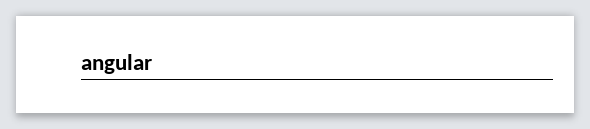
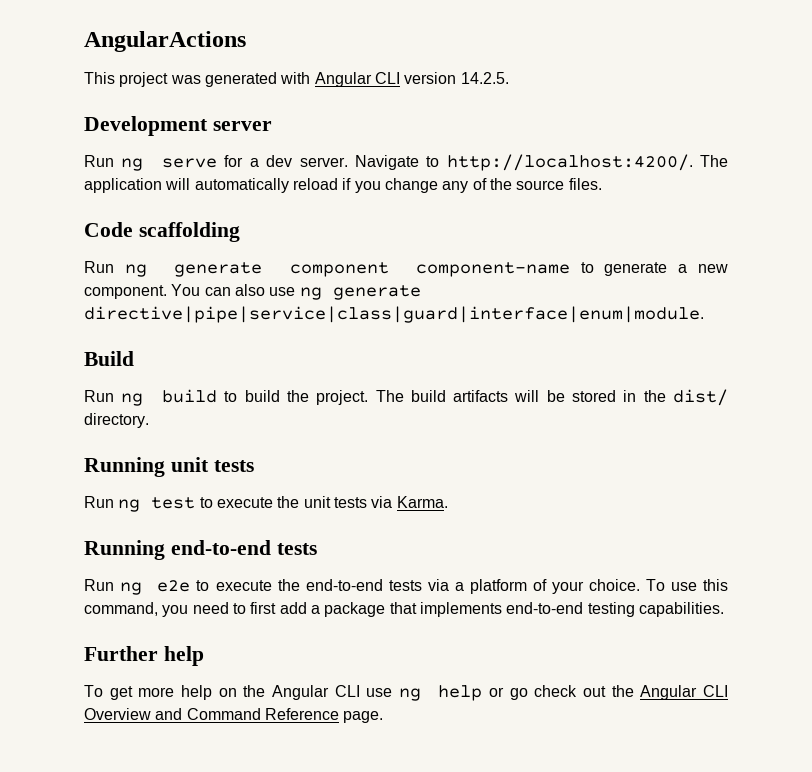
[81,54,152,74] angular -> [84,31,246,52] [84,72,509,87] [84,116,272,136] [84,154,728,171] [84,178,602,193] [84,222,240,242] [84,261,728,277] [84,284,421,300] [84,306,704,323] [84,351,134,366] [84,389,728,406] [84,413,149,428] [84,457,254,477] [84,496,448,512] [84,540,317,560] [84,579,728,595] [84,602,724,617] [84,646,204,666] [84,685,728,701] [84,708,384,723] AngularActions // This project was generated with Angular CLI version 14.2.5. // Development server // Run ng serve for a dev server. Navigate to http://localhost:4200/. The application will automatically reload if you change any of the source files. // Code scaffolding // Run ng generate component component-name to generate a new component. You can also use ng generate directive|pipe|service|class|guard|interface|enum|module. // Build // Run ng build to build the project. The build artifacts will be stored in the dist/ directory. // Running unit tests // Run ng test to execute the unit tests via Karma. // Running end-to-end tests // Run ng e2e to execute the end-to-end tests via a platform of your choice. To use this command, you need to first add a package that implements end-to-end testing capabilities. // Further help // To get more help on the Angular CLI use ng help or go check out the Angular CLI Overview and Command Reference page.

